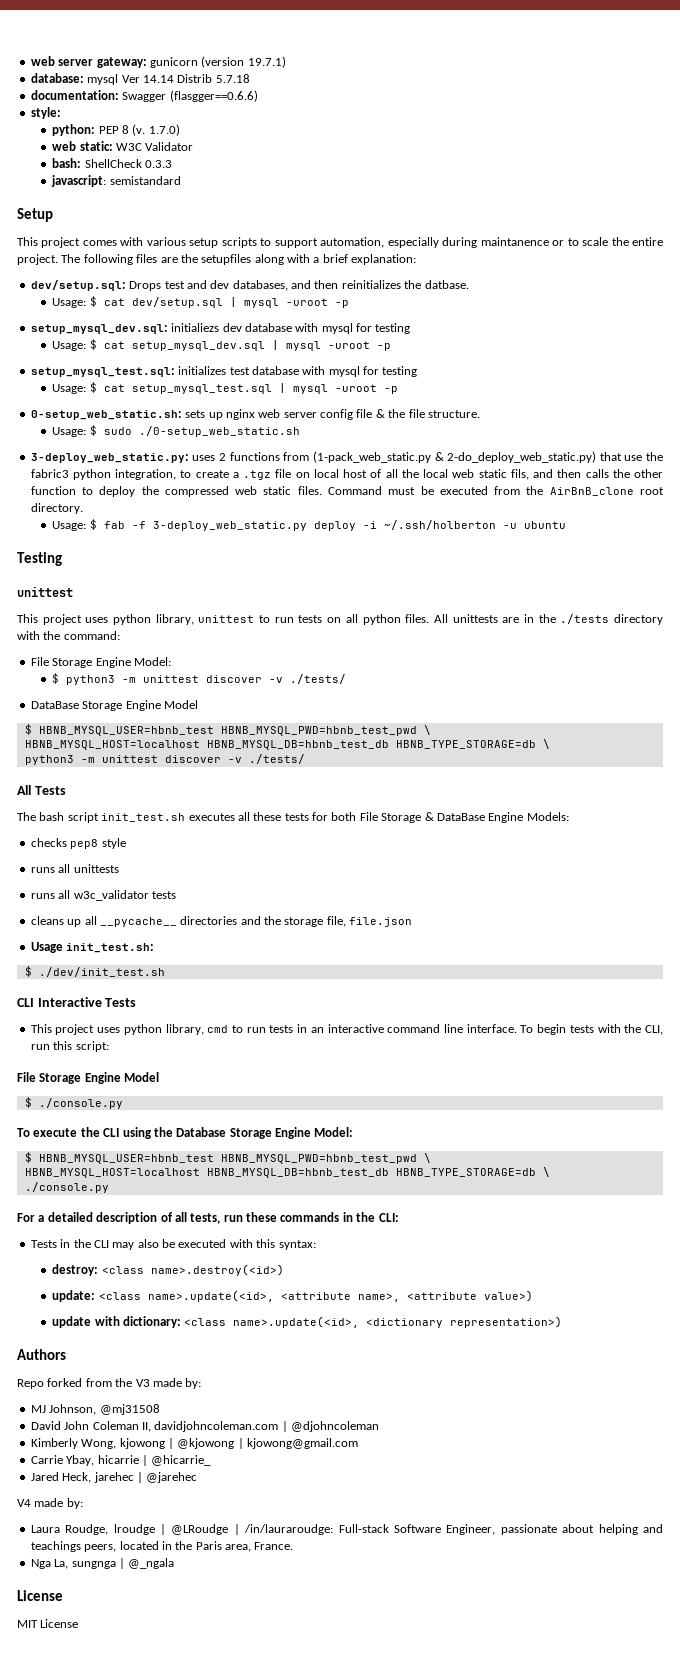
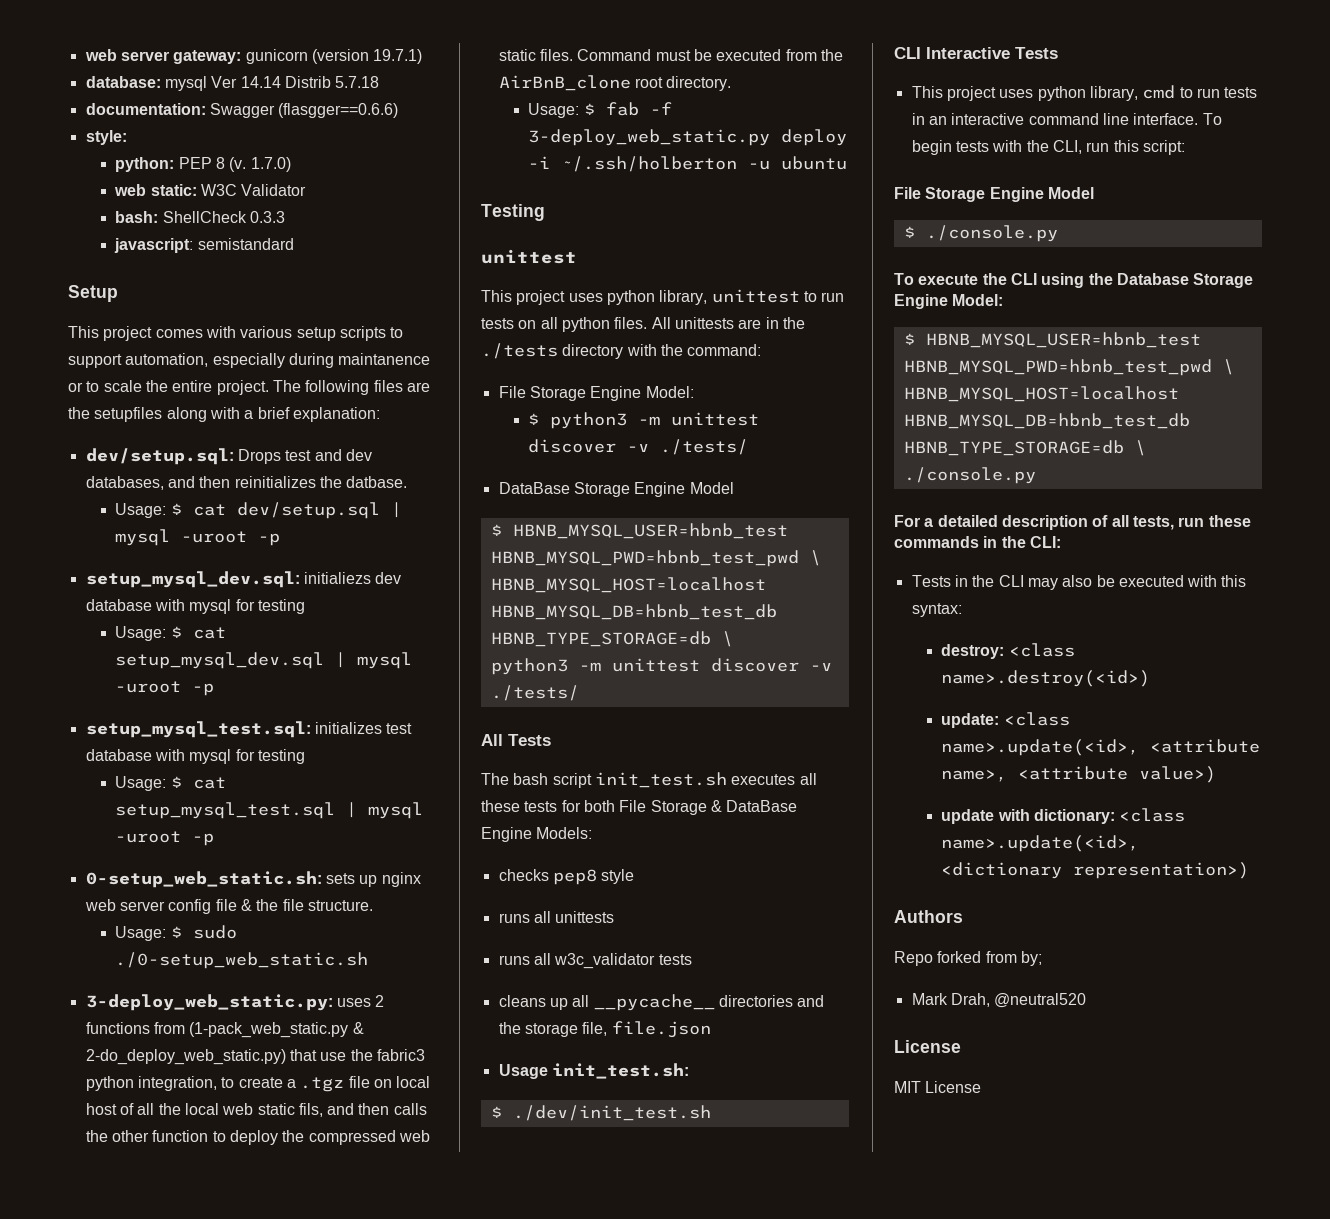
[115,1378,202,1389] [30,1404,160,1415] [30,1421,379,1432] [30,1438,358,1449] [30,1455,212,1466] [30,1472,198,1483] [17,1498,83,1509] [30,1524,663,1535] [30,1541,294,1552] [30,1558,175,1569] the V3 made by: // MJ Johnson, @mj31508 // David John Coleman II, davidjohncoleman.com | @djohncoleman // Kimberly Wong, kjowong | @kjowong | kjowong@gmail.com // Carrie Ybay, hicarrie | @hicarrie_ // Jared Heck, jarehec | @jarehec // V4 made by: // Laura Roudge, lroudge | @LRoudge | /in/lauraroudge: Full-stack Software Engineer, passionate about helping and teachings peers, located in the Paris area, France. // Nga La, sungnga | @_ngala -> [1020,951,1042,966] [911,993,1087,1008] by; // Mark Drah, @neutral520

